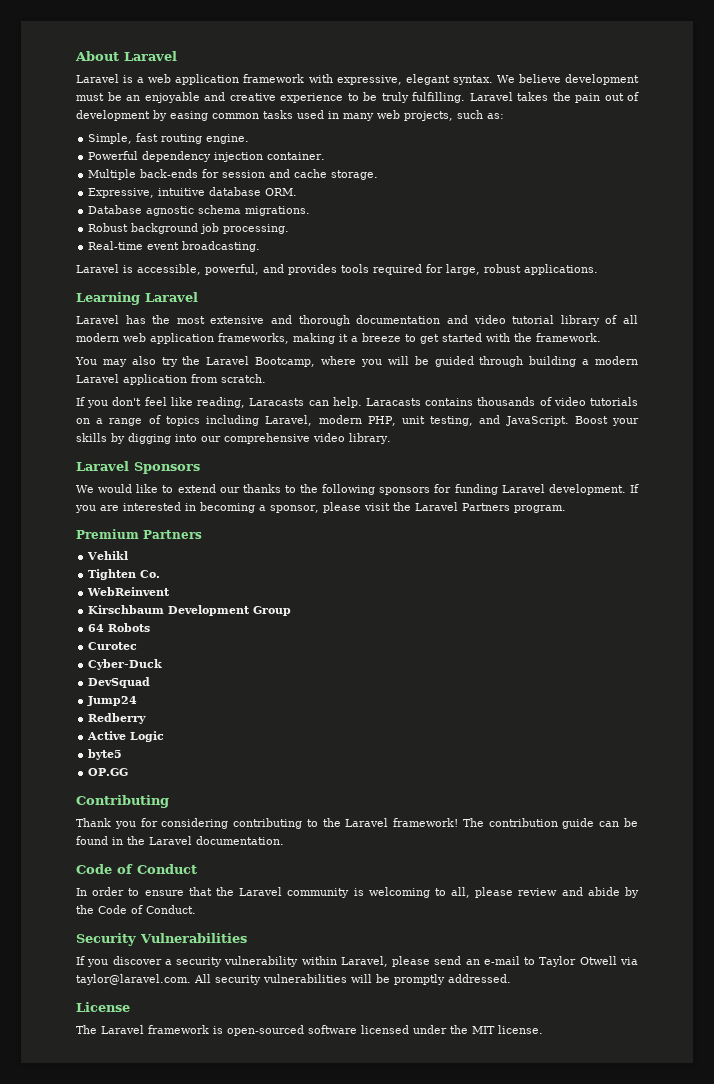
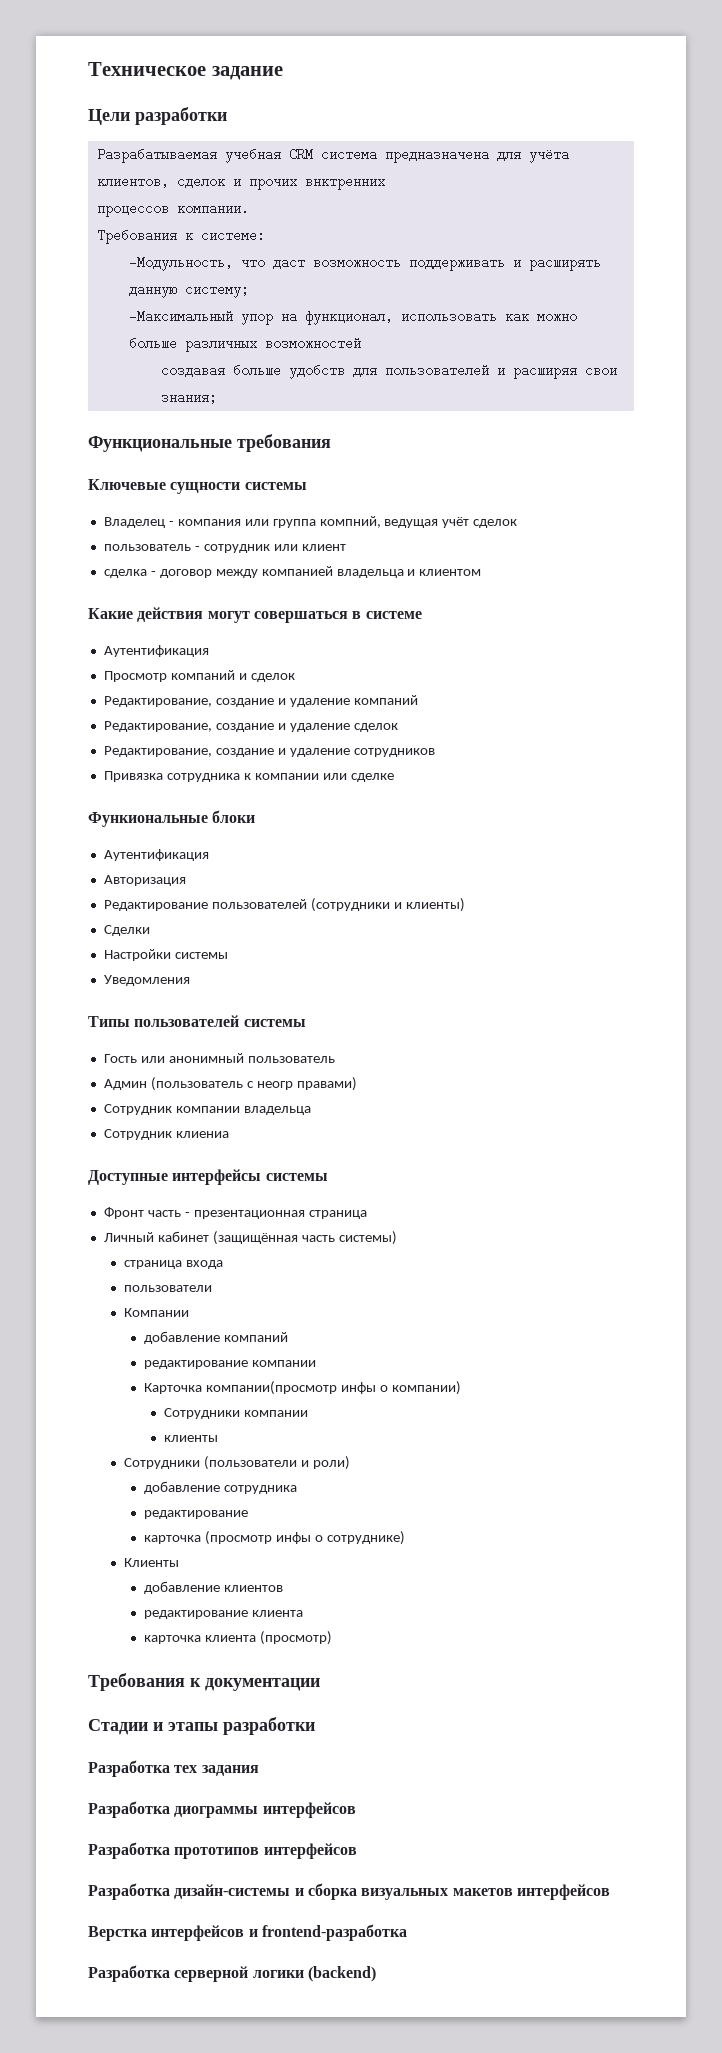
[75,51,177,61] [76,74,639,85] [76,92,639,103] [76,110,504,121] [88,133,250,144] [88,151,326,162] [88,169,379,180] [88,187,298,198] [88,205,311,216] [88,223,290,234] [88,241,261,252] [76,264,598,275] [76,292,198,305] [76,315,639,326] [76,333,601,344] [75,356,639,367] [76,374,266,385] [76,397,638,408] [76,415,639,426] [76,433,391,444] [76,461,200,474] [76,484,639,495] [75,502,566,513] [76,529,202,539] [87,551,129,560] [88,569,161,580] [87,587,171,596] [88,605,292,616] [88,623,151,632] [88,642,138,650] [88,659,163,670] [88,677,151,688] [87,696,138,706] [88,713,147,724] [87,731,165,742] [88,749,123,760] [88,768,129,776] [76,795,169,808] [76,818,638,829] [76,836,284,845] [76,864,197,874] [76,887,639,898] [76,905,196,914] [76,933,247,946] [76,956,638,967] [76,974,511,985] [76,1002,130,1012] [76,1025,543,1036] About Laravel // Laravel is a web application framework with expressive, elegant syntax. We believe development must be an enjoyable and creative experience to be truly fulfilling. Laravel takes the pain out of development by easing common tasks used in many web projects, such as: // Simple, fast routing engine. // Powerful dependency injection container. // Multiple back-ends for session and cache storage. // Expressive, intuitive database ORM. // Database agnostic schema migrations. // Robust background job processing. // Real-time event broadcasting. // Laravel is accessible, powerful, and provides tools required for large, robust applications. // Learning Laravel // Laravel has the most extensive and thorough documentation and video tutorial library of all modern web application frameworks, making it a breeze to get started with the framework. // You may also try the Laravel Bootcamp, where you will be guided through building a modern Laravel application from scratch. // If you don't feel like reading, Laracasts can help. Laracasts contains thousands of video tutorials on a range of topics including Laravel, modern PHP, unit testing, and JavaScript. Boost your skills by digging into our comprehensive video library. // Laravel Sponsors // We would like to extend our thanks to the following sponsors for funding Laravel development. If you are interested in becoming a sponsor, please visit the Laravel Partners program. // Premium Partners // Vehikl // Tighten Co. // WebReinvent // Kirschbaum Development Group // 64 Robots // Curotec // Cyber-Duck // DevSquad // Jump24 // Redberry // Active Logic // byte5 // OP.GG // Contributing // Thank you for considering contributing to the Laravel framework! The contribution guide can be found in the Laravel documentation. // Code of Conduct // In order to ensure that the Laravel community is welcoming to all, please review and abide by the Code of Conduct. // Security Vulnerabilities // If you discover a security vulnerability within Laravel, please send an e-mail to Taylor Otwell via taylor@laravel.com. All security vulnerabilities will be promptly addressed. // License // The Laravel framework is open-sourced software licensed under the MIT license. -> [88,62,283,80] [88,107,227,125] [96,146,569,163] [96,173,385,190] [96,200,249,217] [96,227,265,244] [128,254,601,271] [128,281,249,298] [128,308,577,325] [128,335,361,352] [160,362,617,379] [160,389,217,405] [88,434,331,452] [88,479,307,494] [103,516,518,528] [103,544,346,553] [103,566,482,578] [88,607,422,623] [103,645,209,657] [103,670,295,682] [103,695,418,707] [103,721,398,732] [103,746,435,757] [103,771,394,782] [88,810,256,827] [103,849,209,861] [103,875,186,886] [103,898,465,912] [103,925,150,936] [103,949,228,961] [103,975,190,986] [88,1015,306,1027] [103,1053,335,1063] [103,1077,357,1091] [103,1104,311,1115] [103,1129,229,1140] [88,1169,328,1185] [103,1207,367,1219] [103,1231,397,1245] [123,1260,223,1269] [123,1285,212,1292] [123,1308,189,1317] [143,1331,288,1344] [143,1360,316,1369] [143,1381,461,1395] [163,1408,308,1419] [163,1435,218,1442] [123,1456,350,1470] [143,1481,297,1494] [143,1510,248,1519] [143,1531,405,1545] [123,1558,179,1567] [143,1581,283,1594] [143,1610,303,1619] [143,1631,332,1645] [88,1673,320,1691] [88,1717,315,1735] [88,1760,259,1777] [88,1801,356,1818] [88,1842,357,1859] [88,1883,610,1900] [88,1924,407,1941] [88,1965,376,1982] Техническое задание // Цели разработки // Разрабатываемая учебная CRM система предназначена для учёта клиентов, сделок и прочих внктренних // процессов компании. // Требования к системе: // -Модульность, что даст возможность поддерживать и расширять данную систему; // -Максимальный упор на функционал, использовать как можно больше различных возможностей // создавая больше удобств для пользователей и расширяя свои знания; // Функциональные требования // Ключевые сущности системы // Владелец - компания или группа компний, ведущая учёт сделок // пользователь - сотрудник или клиент // сделка - договор между компанией владельца и клиентом // Какие действия могут совершаться в системе // Аутентификация // Просмотр компаний и сделок // Редактирование, создание и удаление компаний // Редактирование, создание и удаление сделок // Редактирование, создание и удаление сотрудников // Привязка сотрудника к компании или сделке // Функиональные блоки // Аутентификация // Авторизация // Редактирование пользователей (сотрудники и клиенты) // Сделки // Настройки системы // Уведомления // Типы пользователей системы // Гость или анонимный пользователь // Админ (пользователь с неогр правами) // Сотрудник компании владельца // Сотрудник клиениа // Доступные интерфейсы системы // Фронт часть - презентационная страница // Личный кабинет (защищённая часть системы) // страница входа // пользователи // Компании // добавление компаний // редактирование компании // Карточка компании(просмотр инфы о компании) // Сотрудники компании // клиенты // Сотрудники (пользователи и роли) // добавление сотрудника // редактирование // карточка (просмотр инфы о сотруднике) // Клиенты // добавление клиентов // редактирование клиента // карточка клиента (просмотр) // Требования к документации // Стадии и этапы разработки // Разработка тех задания // Разработка диограммы интерфейсов // Разработка прототипов интерфейсов // Разработка дизайн-системы и сборка визуальных макетов интерфейсов // Верстка интерфейсов и frontend-разработка // Разработка серверной логики (backend)

